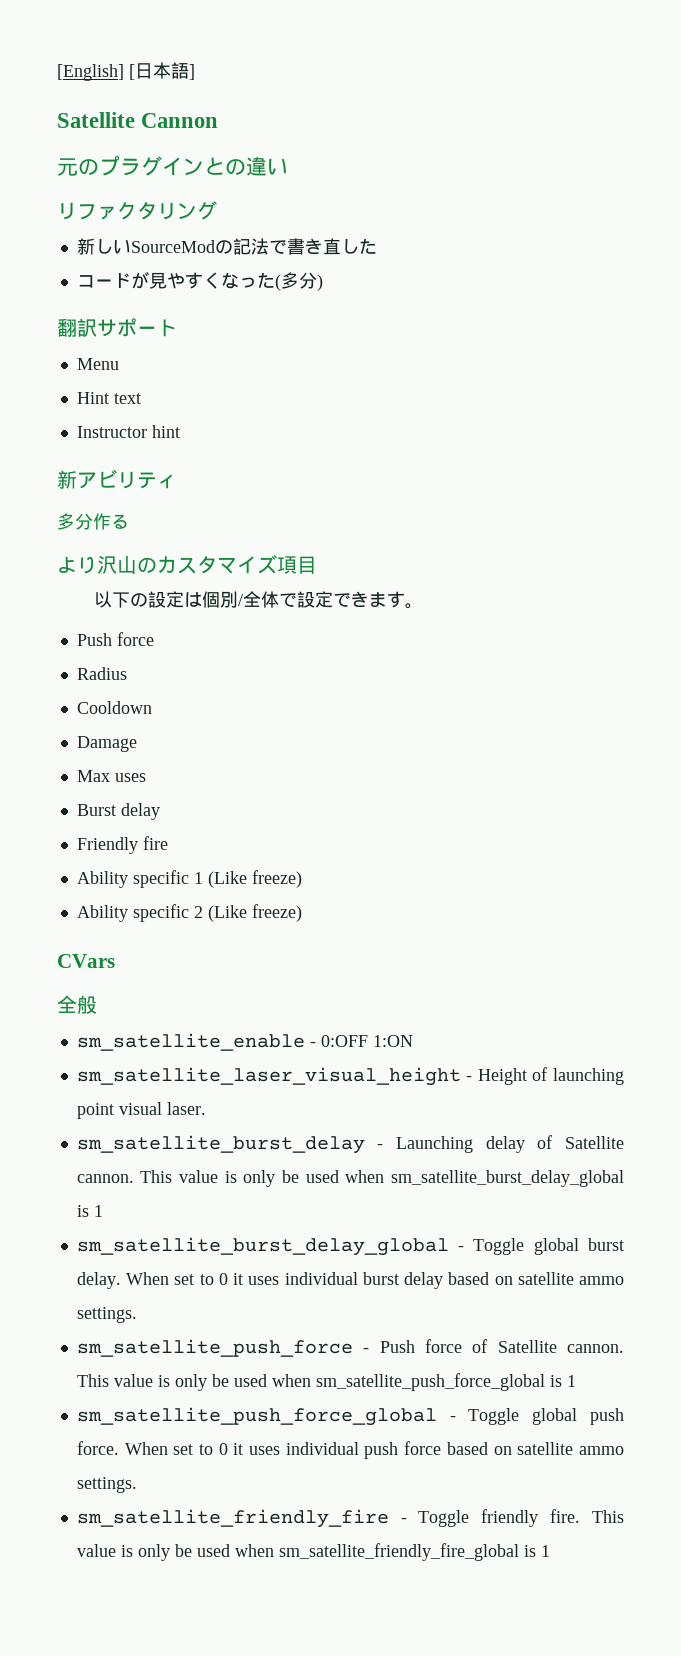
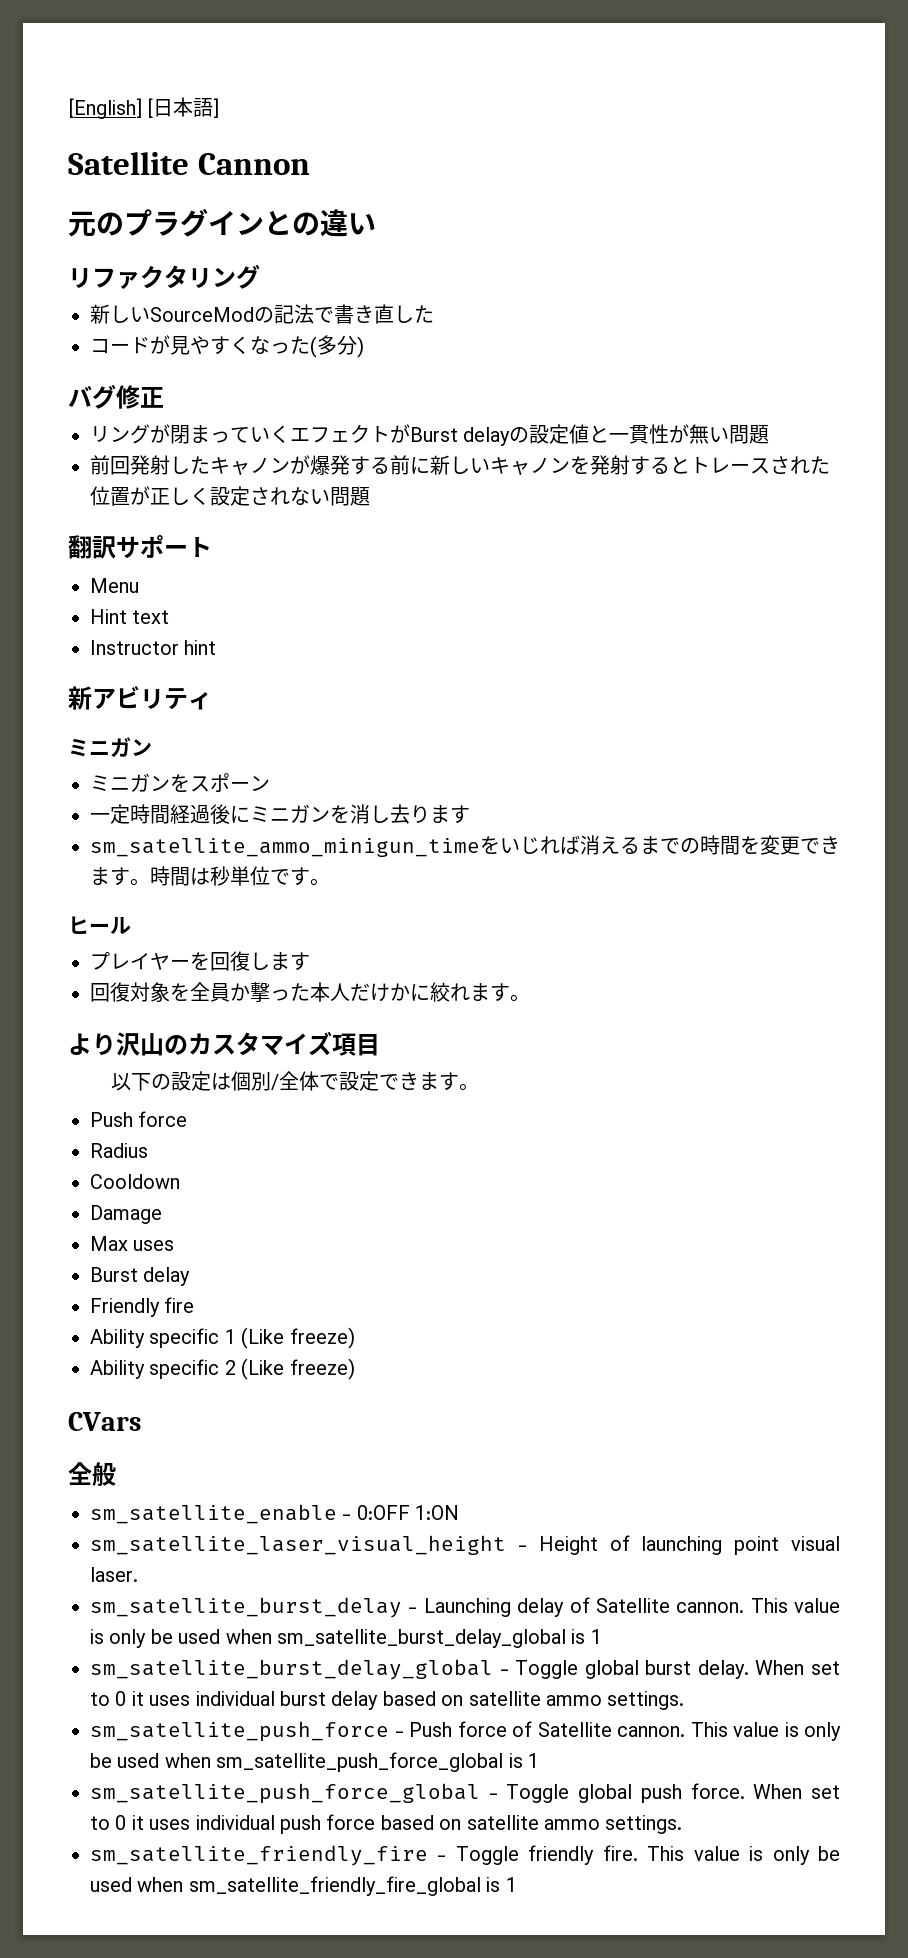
(323, 282) none -> [68,384,164,409] [90,424,770,446] [90,455,830,476] [90,486,370,506] // バグ修正 // リングが閉まっていくエフェクトがBurst delayの設定値と一貫性が無い問題 // 前回発射したキャノンが爆発する前に新しいキャノンを発射するとトレースされた位置が正しく設定されない問題
[57,513,129,530] 多分作る -> [68,737,152,758] [90,773,270,792] [90,804,470,824] [90,835,840,857] [90,866,330,886] [68,916,131,935] [90,951,310,971] [90,982,530,1002] ミニガン // ミニガンをスポーン // 一定時間経過後にミニガンを消し去ります // sm_satellite_ammo_minigun_timeをいじれば消えるまでの時間を変更できます。時間は秒単位です。 // ヒール // プレイヤーを回復します // 回復対象を全員か撃った本人だけかに絞れます。

